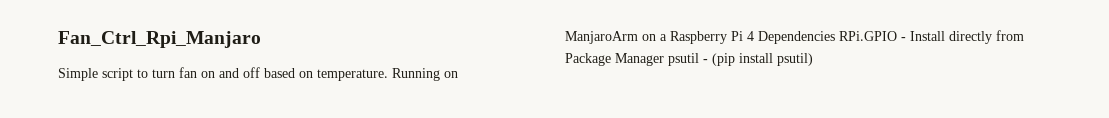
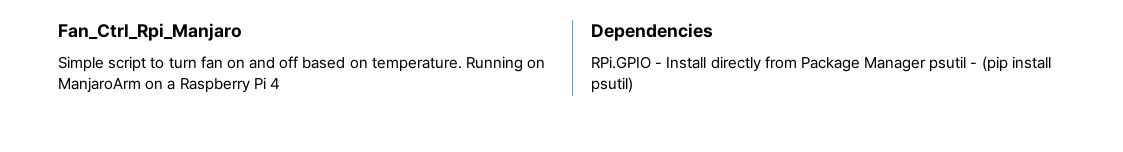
(754, 36) none -> (280, 83) //
(835, 37) none -> (713, 32) //

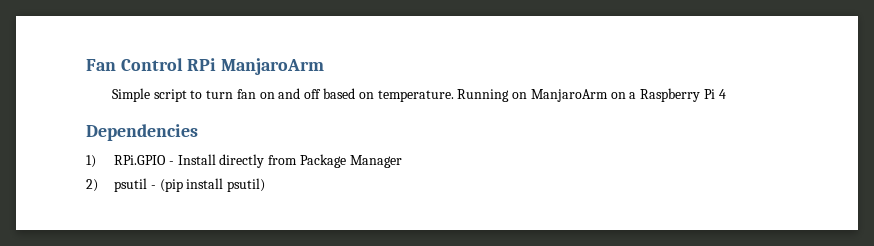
[58,23,242,41] Fan_Ctrl_Rpi_Manjaro -> [86,58,325,75] Fan Control RPi ManjaroArm
(713, 32) none -> [86,155,96,168] 1)
(927, 64) none -> [86,179,98,192] // 2)

